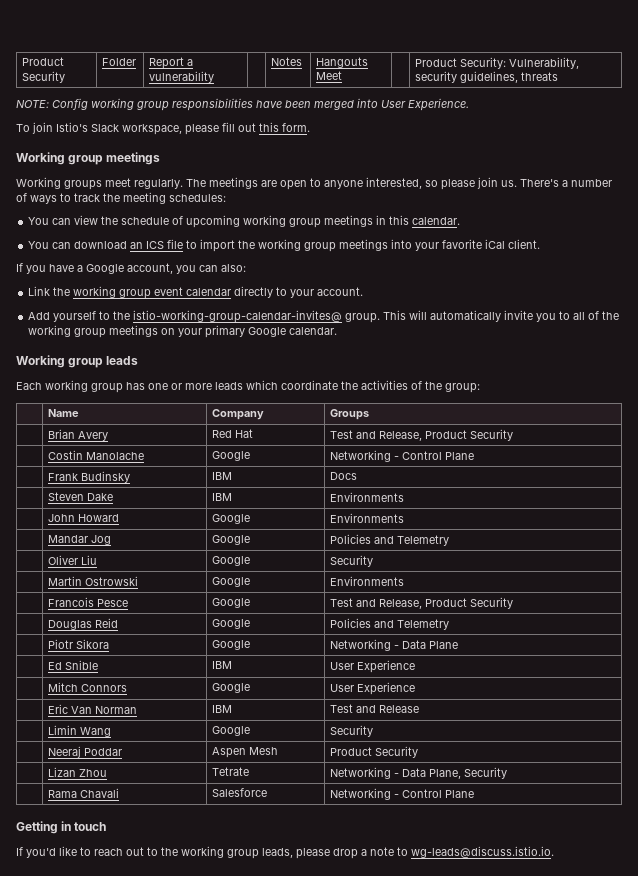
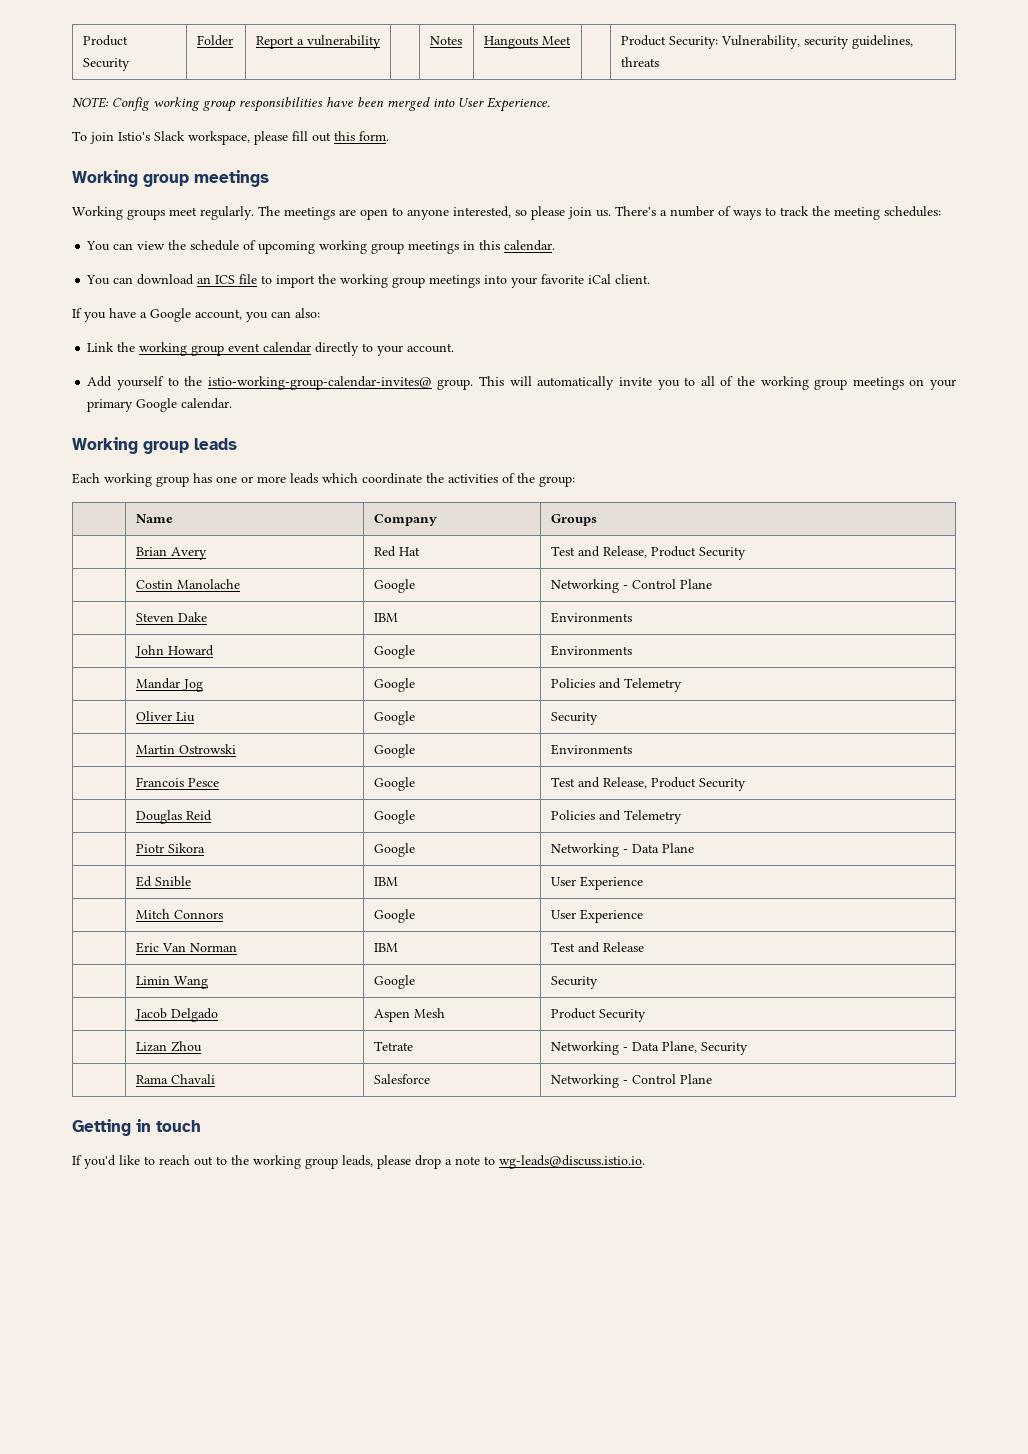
[48,471,131,483] [212,472,233,480] [330,472,358,480] // | Frank Budinsky | IBM | Docs -> (712, 584) none
[48,746,123,758] Neeraj Poddar -> [134,1008,218,1022] Jacob Delgado

